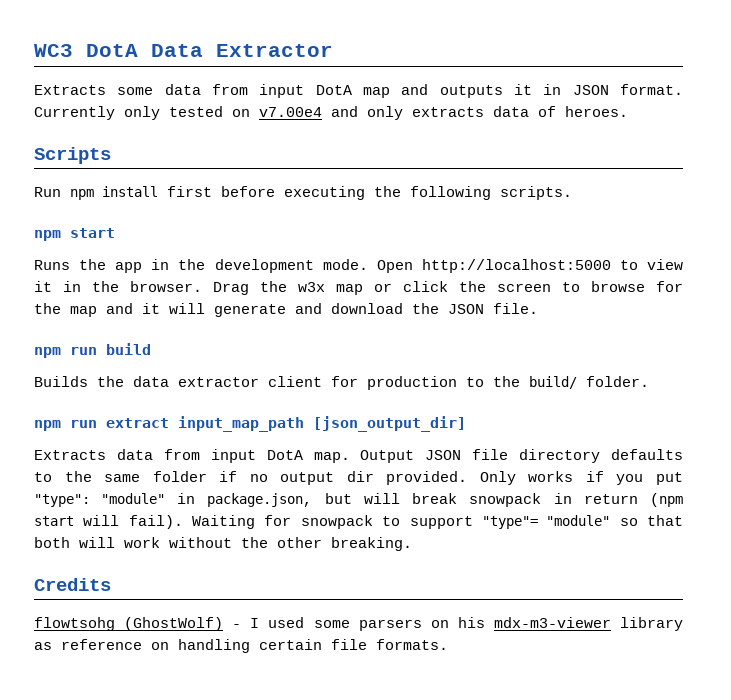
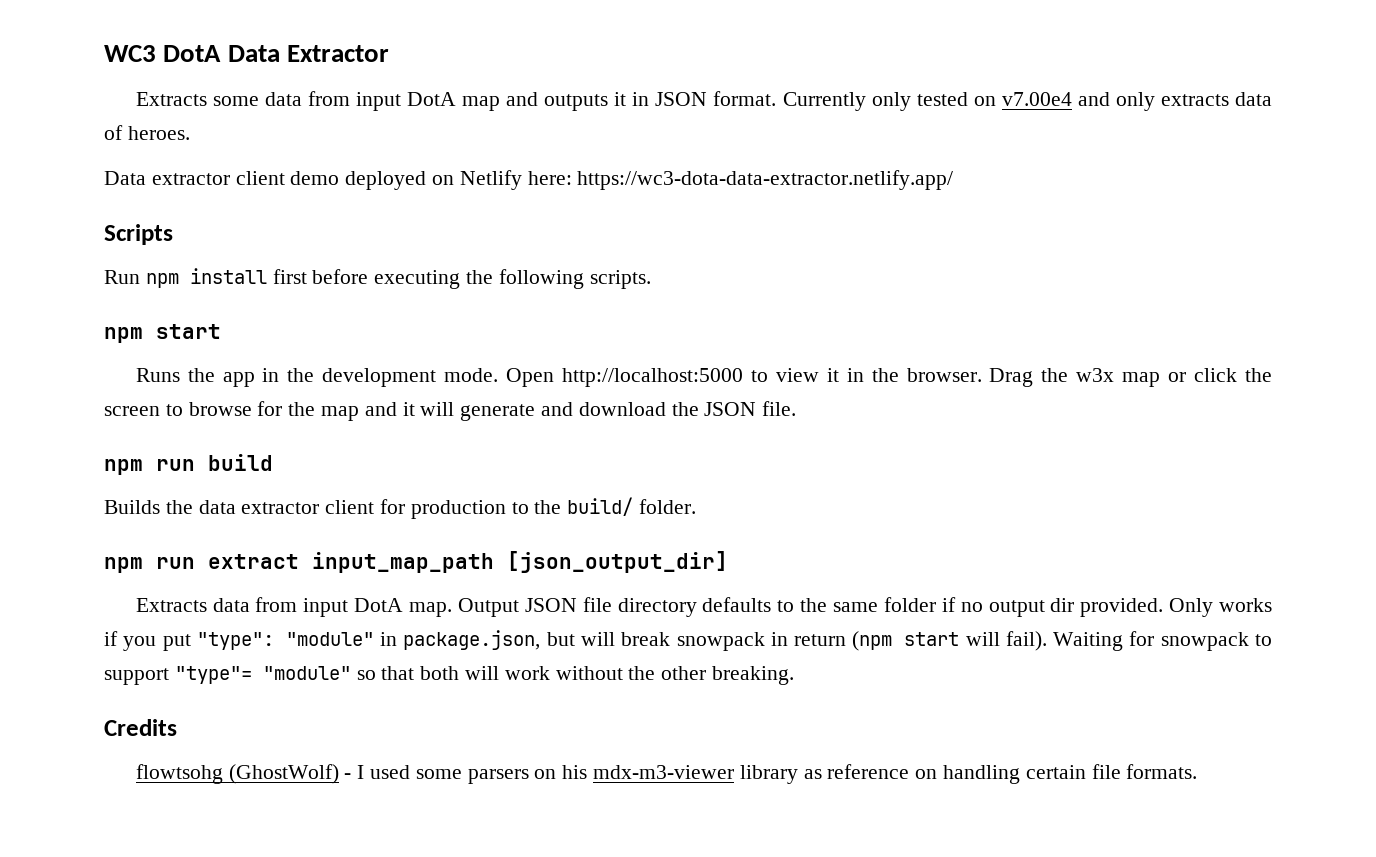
(628, 111) none -> [104,170,954,190] // Data extractor client demo deployed on Netlify here: https://wc3-dota-data-extractor.netlify.app/

